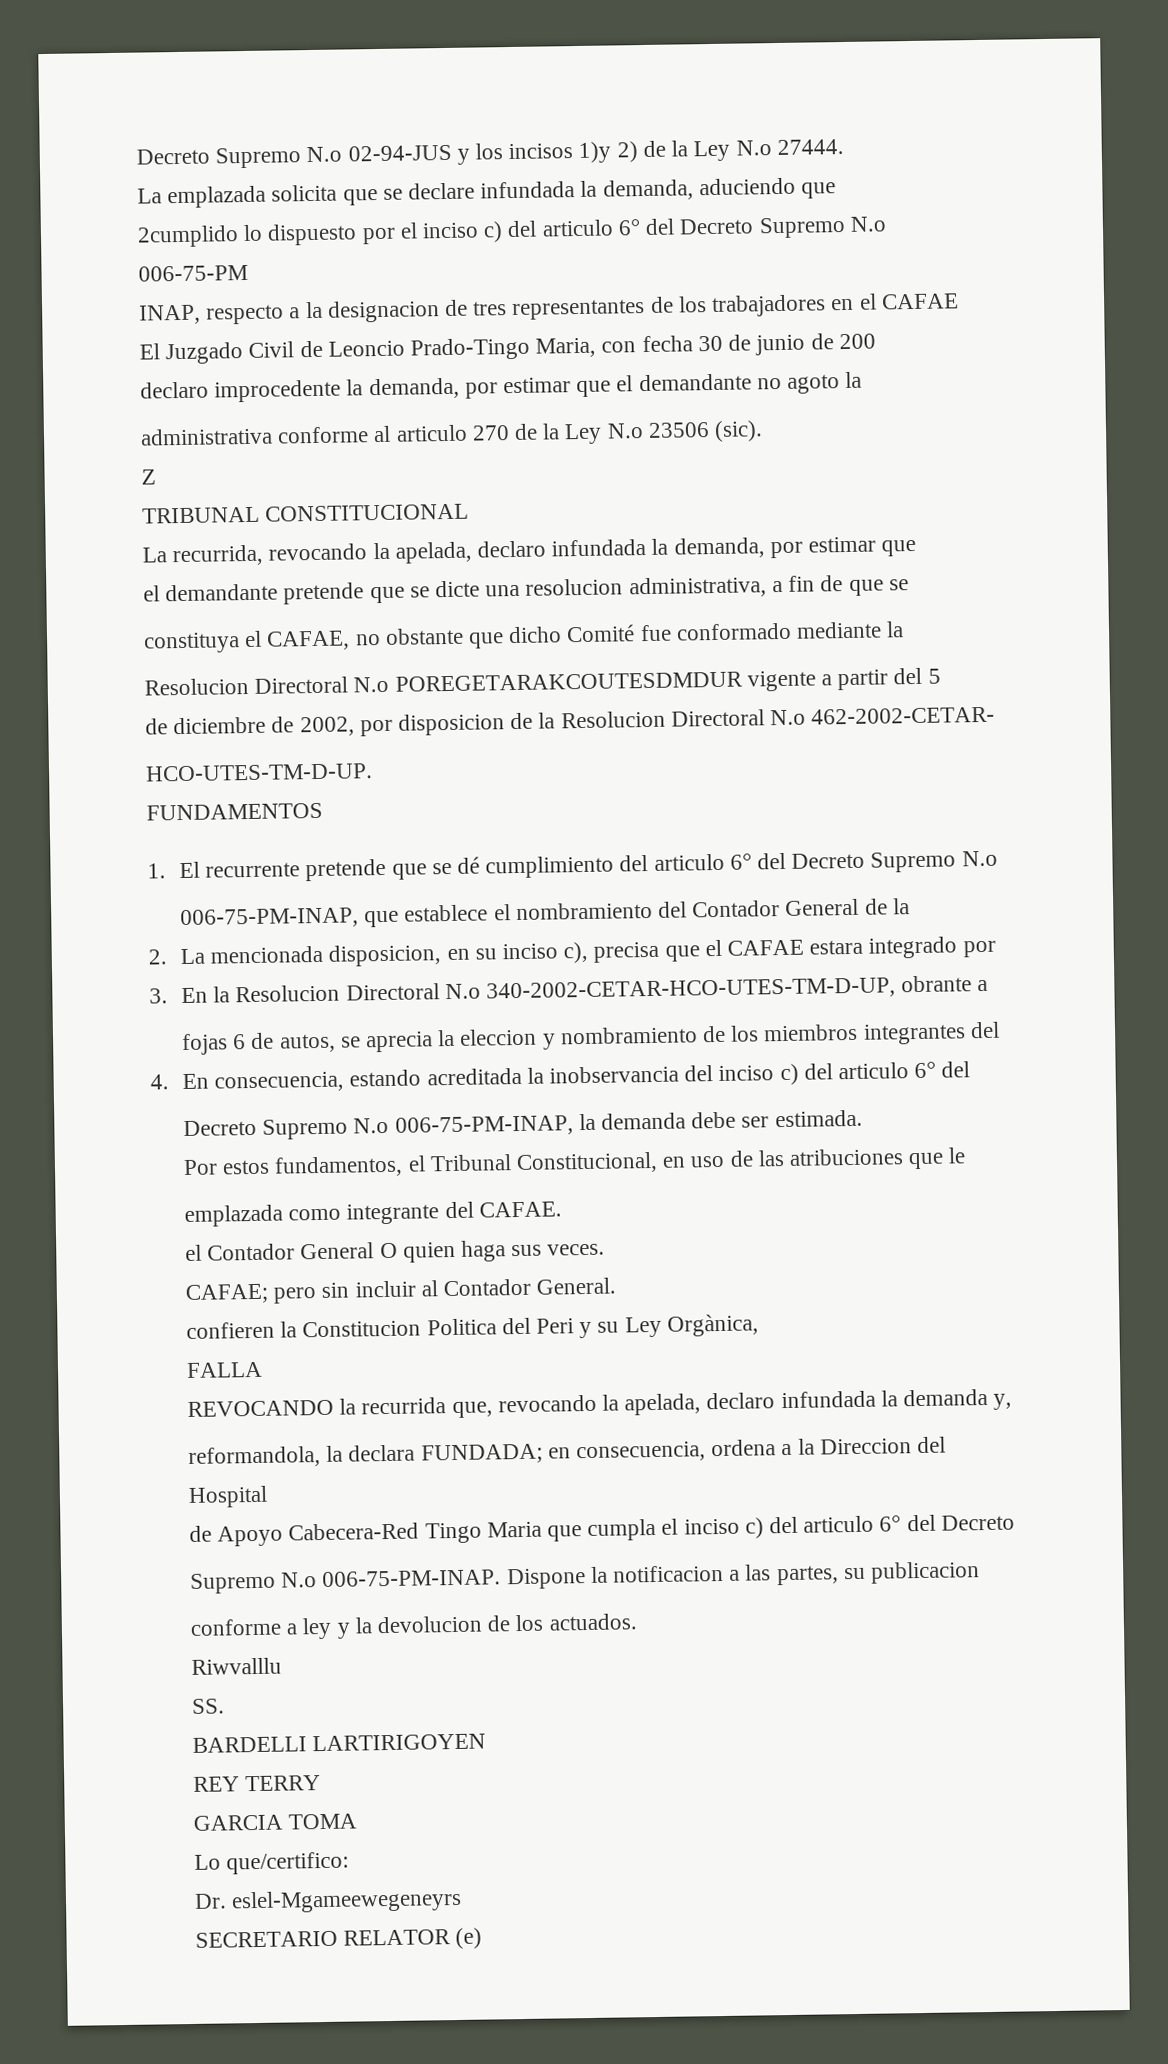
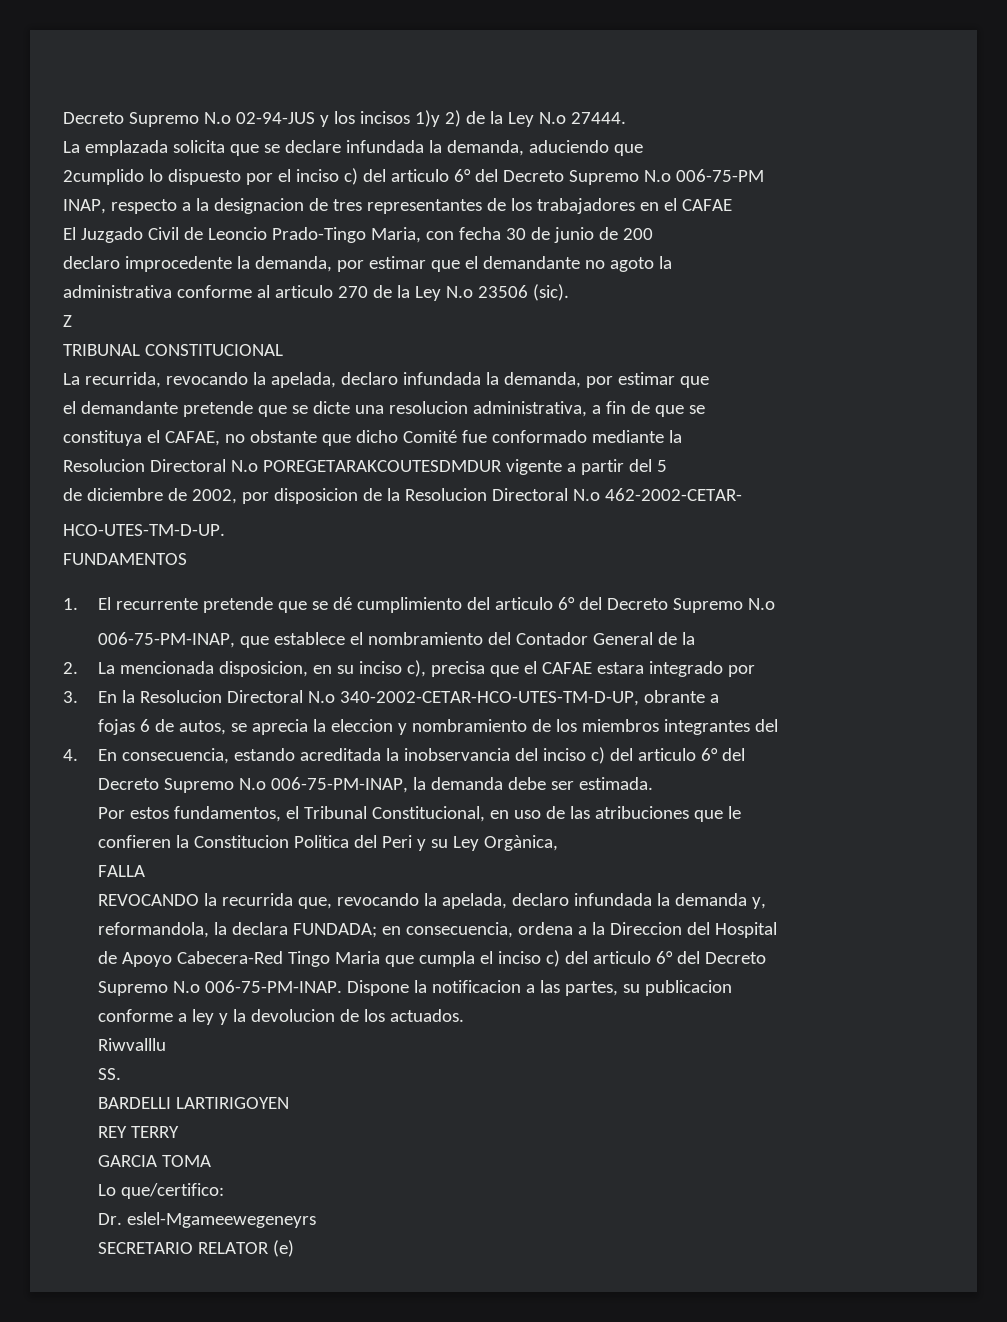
[183,1201,562,1228] [184,1240,606,1263] [184,1277,617,1305] // emplazada como integrante del CAFAE. // el Contador General O quien haga sus veces. // CAFAE; pero sin incluir al Contador General. -> (742, 812) none

